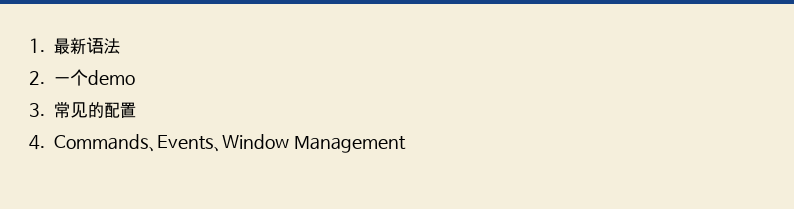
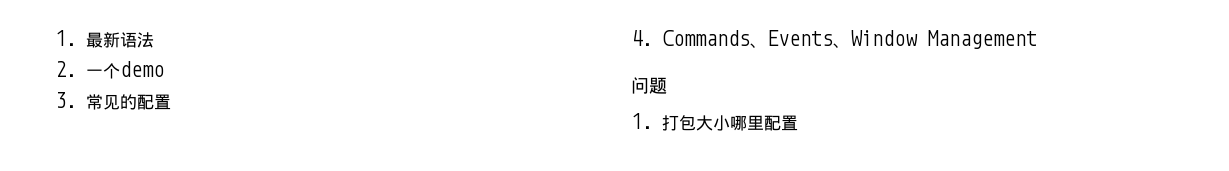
(406, 144) none -> [631,77,667,94] [631,113,798,131] // 问题 // 1.打包大小哪里配置

